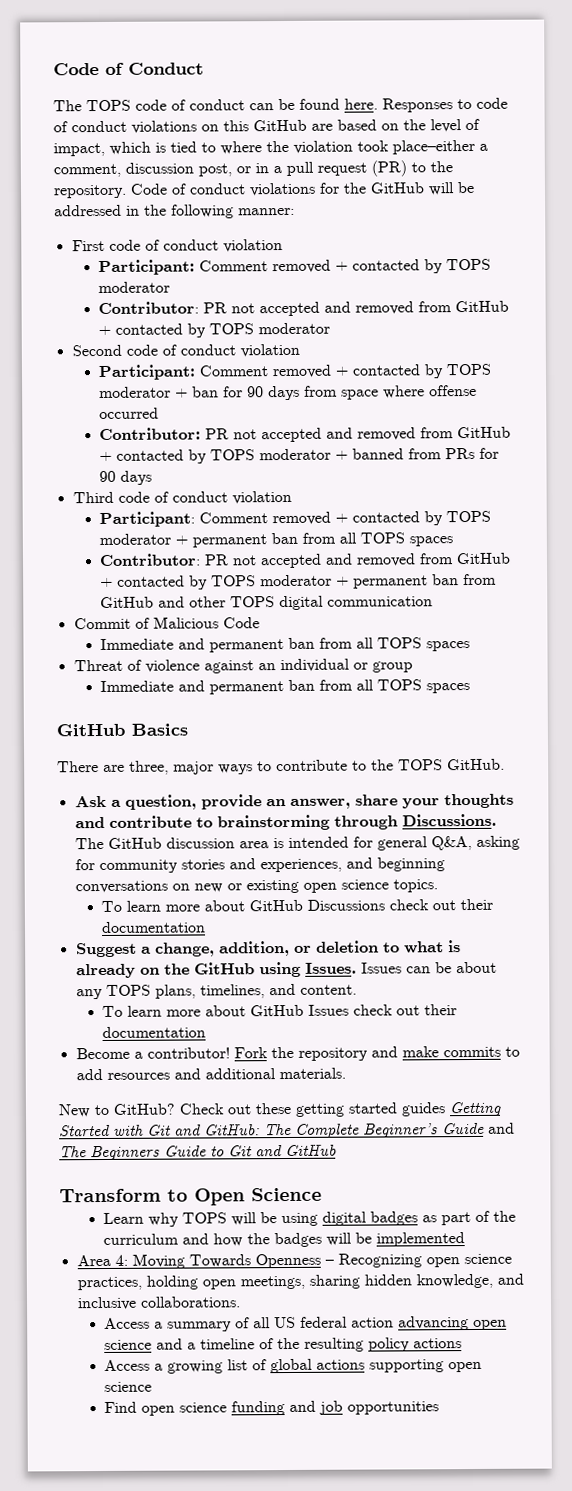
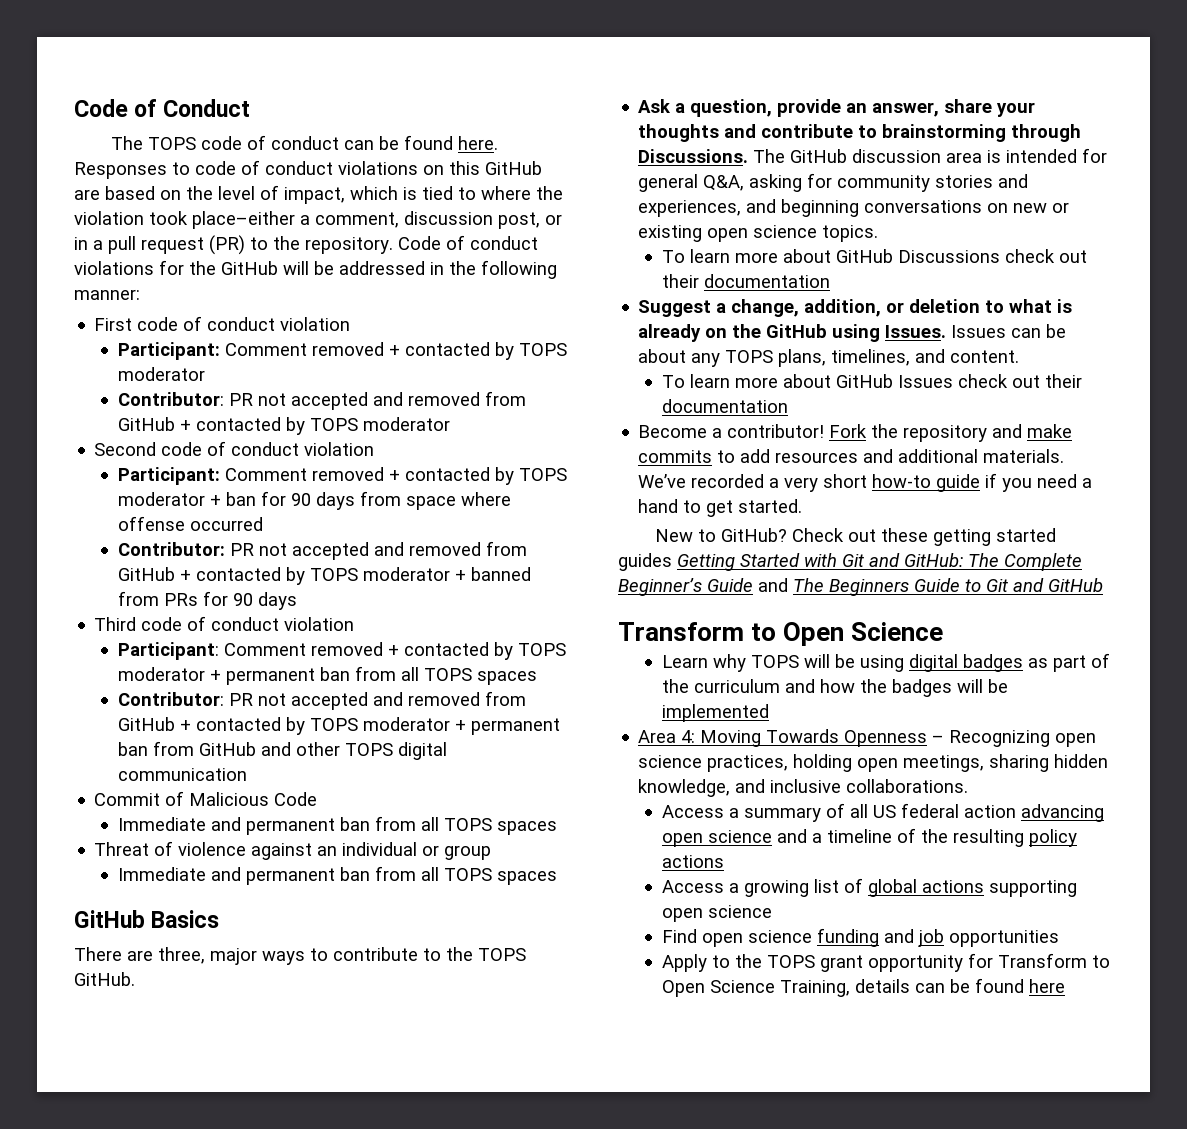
(346, 1073) none -> [638,473,1093,492] [638,499,803,517] We’ve recorded a very short how-to guide if you need a hand to get started.
(440, 1408) none -> [661,953,1110,972] [661,978,1065,997] // Apply to the TOPS grant opportunity for Transform to Open Science Training, details can be found here

